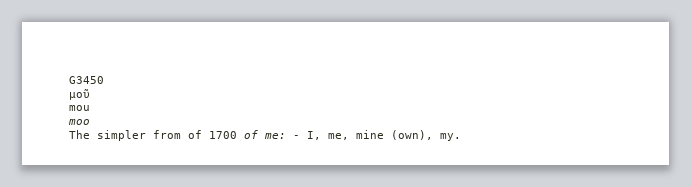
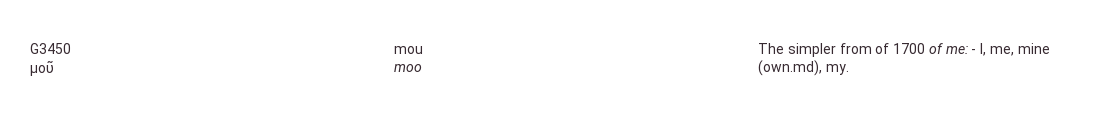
[391,130,433,140] (own), -> [758,60,822,76] (own.md),

